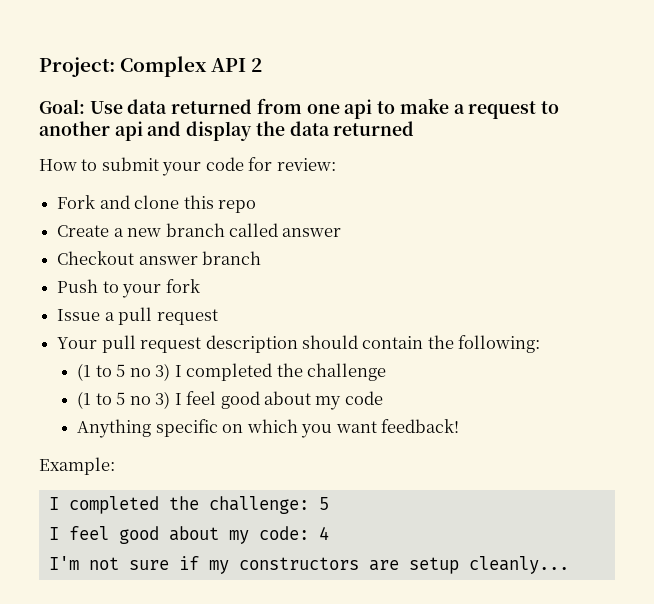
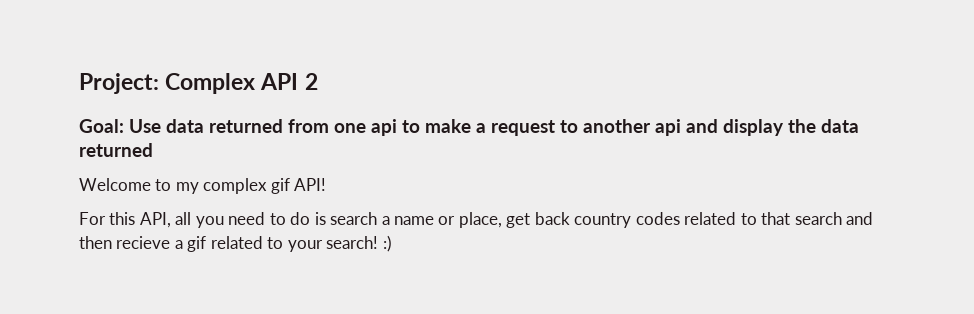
[39,157,336,176] [57,195,256,213] [57,223,342,237] [57,251,262,265] [57,279,200,298] [57,307,218,325] [57,335,541,353] [77,363,386,381] [77,391,383,410] [77,419,460,438] [39,457,115,475] [48,496,329,514] [48,526,329,544] [48,556,569,574] How to submit your code for review: // Fork and clone this repo // Create a new branch called answer // Checkout answer branch // Push to your fork // Issue a pull request // Your pull request description should contain the following: // (1 to 5 no 3) I completed the challenge // (1 to 5 no 3) I feel good about my code // Anything specific on which you want feedback! // Example: // I completed the challenge: 5 // I feel good about my code: 4 // I'm not sure if my constructors are setup cleanly... -> [79,178,327,194] [79,212,874,228] [79,235,392,252] Welcome to my complex gif API! // For this API, all you need to do is search a name or place, get back country codes related to that search and then recieve a gif related to your search! :)

